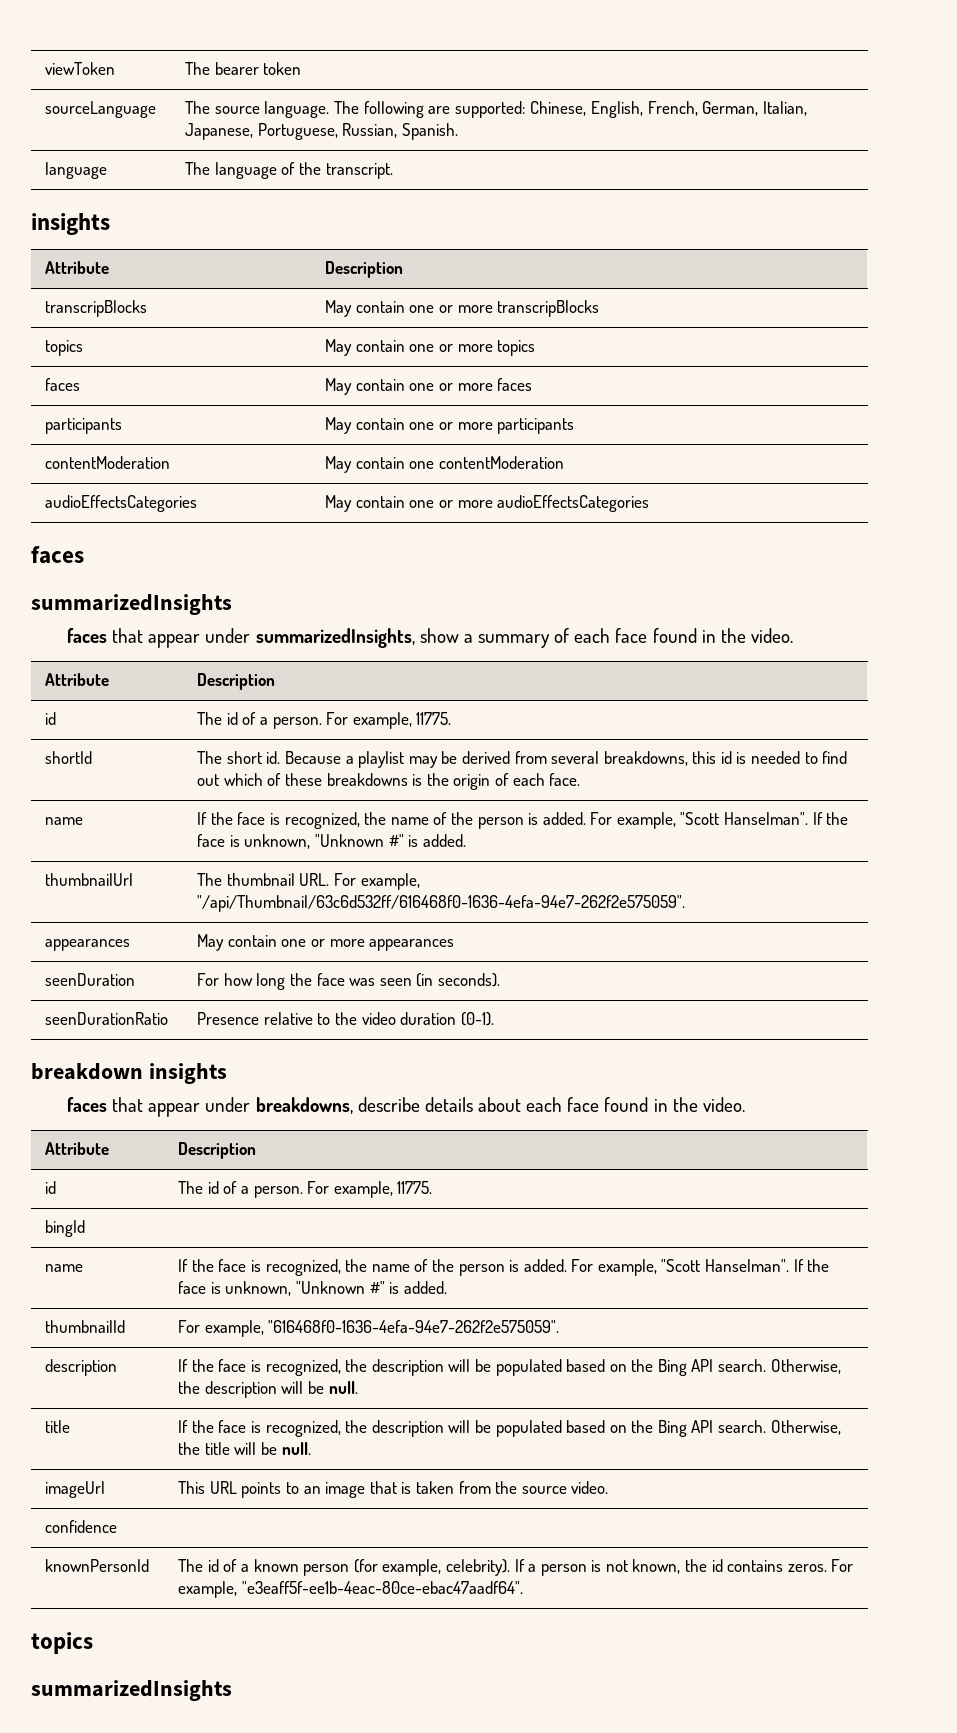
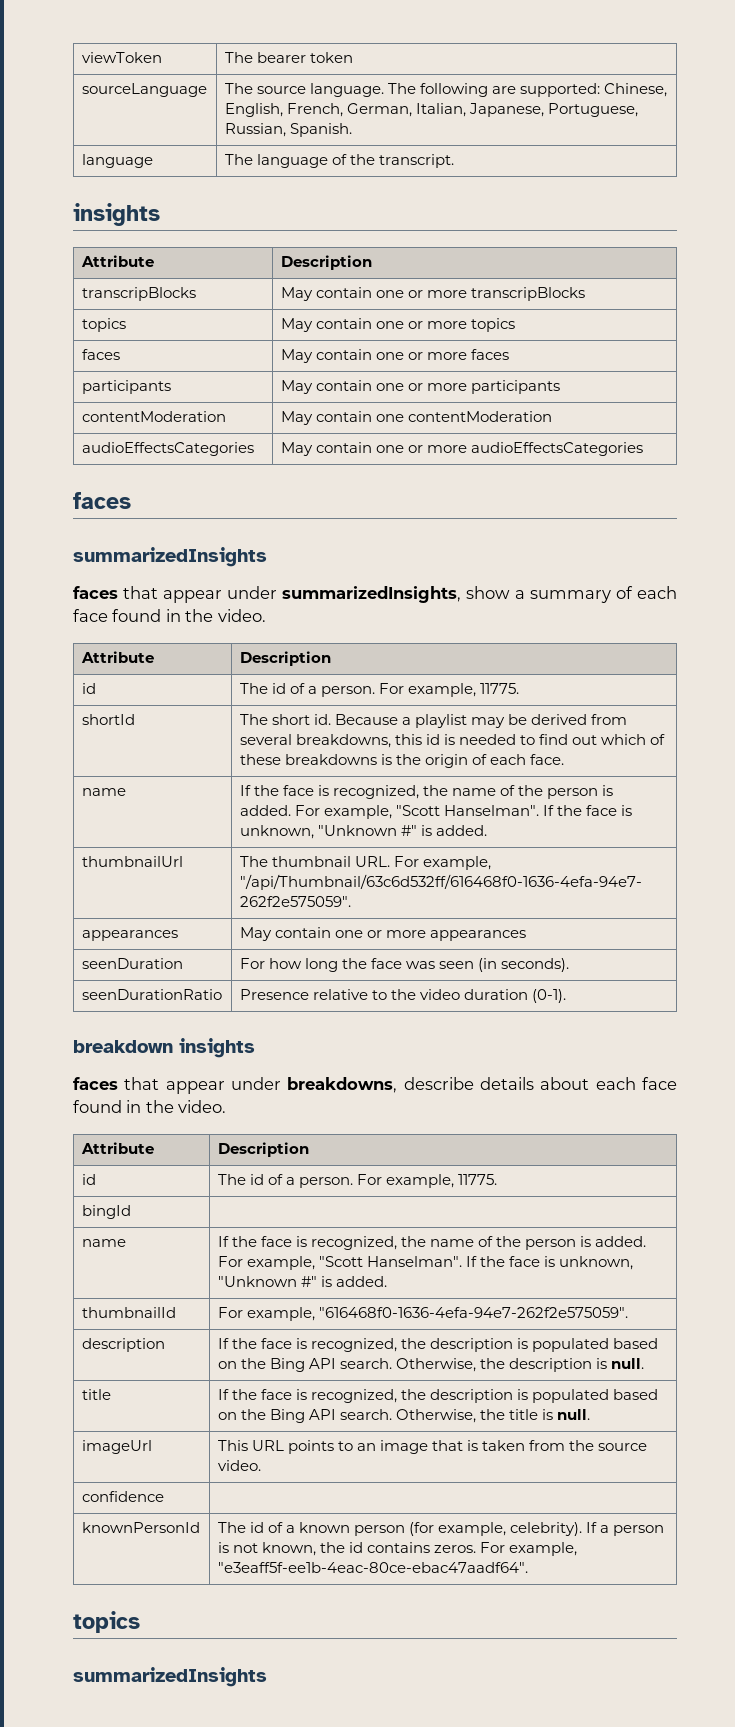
[448,1359,491,1372] will be -> [517,1338,529,1349] is
[281,1381,324,1394] will be -> [596,1358,608,1369] is
[448,1420,491,1433] will be -> [517,1389,529,1400] is
[234,1442,277,1455] will be -> [542,1409,554,1420] is

